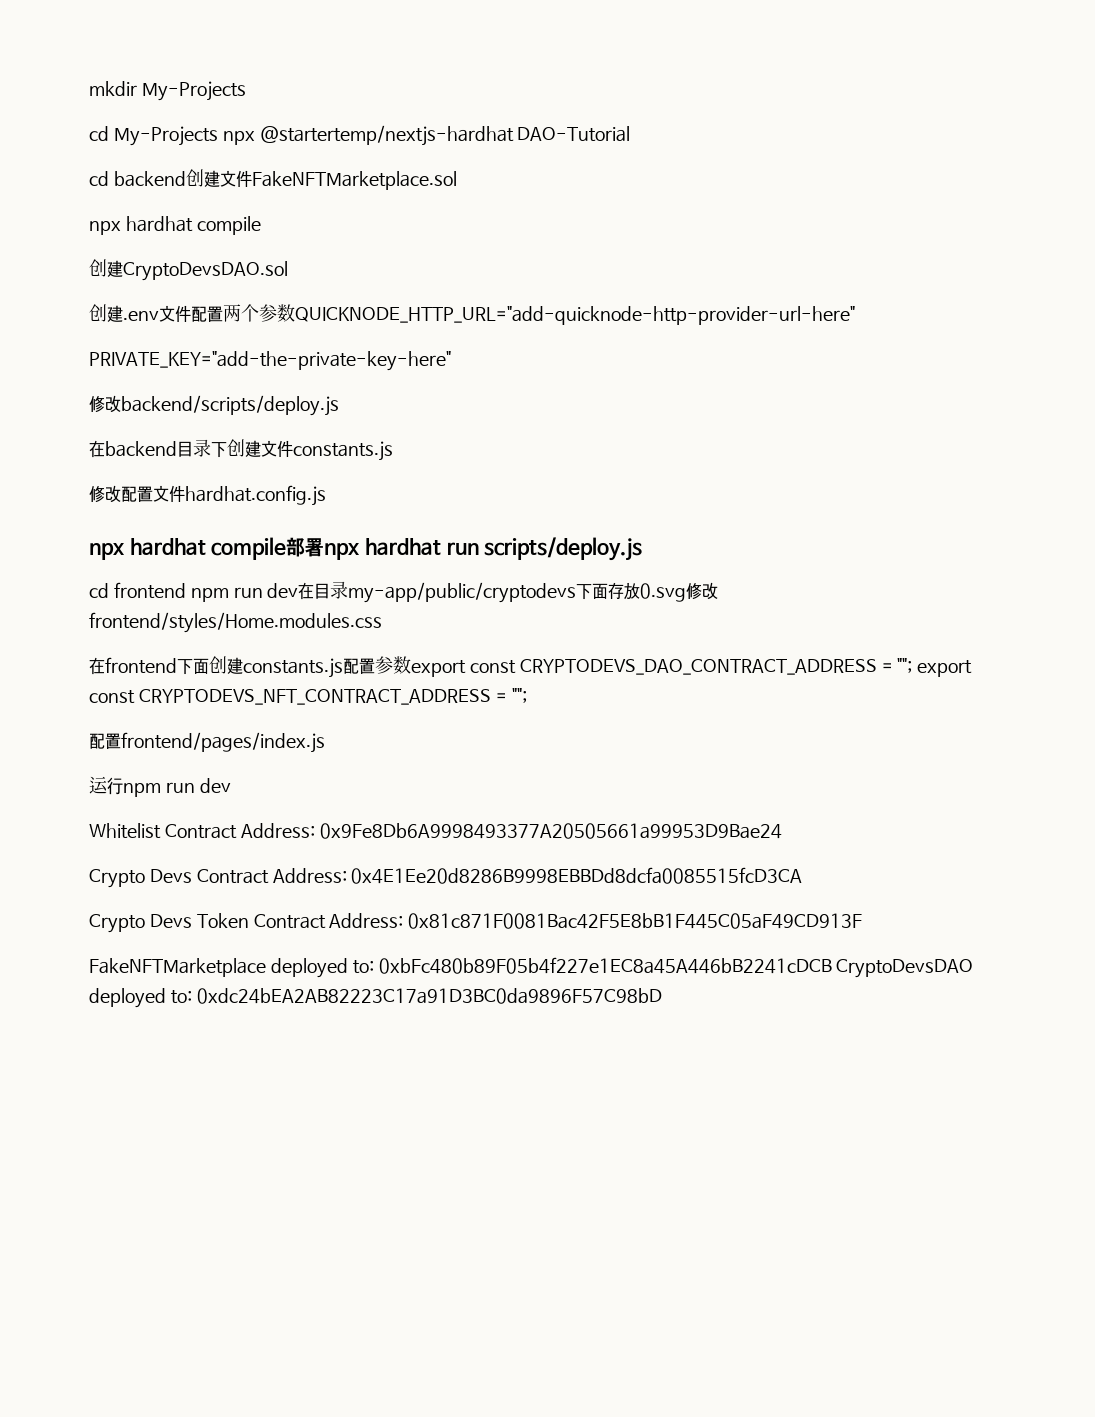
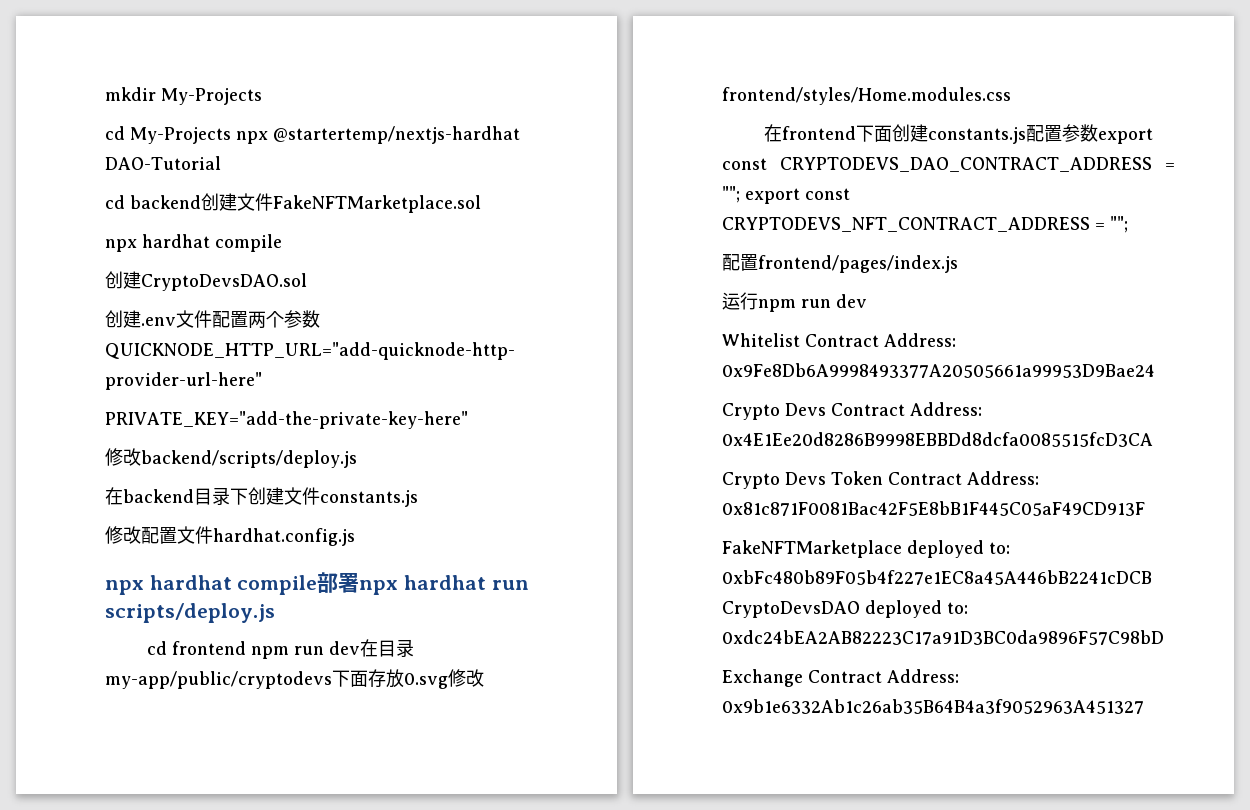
(662, 996) none -> [722,669,959,687] [722,699,1144,714] // Exchange Contract Address: 0x9b1e6332Ab1c26ab35B64B4a3f9052963A451327

